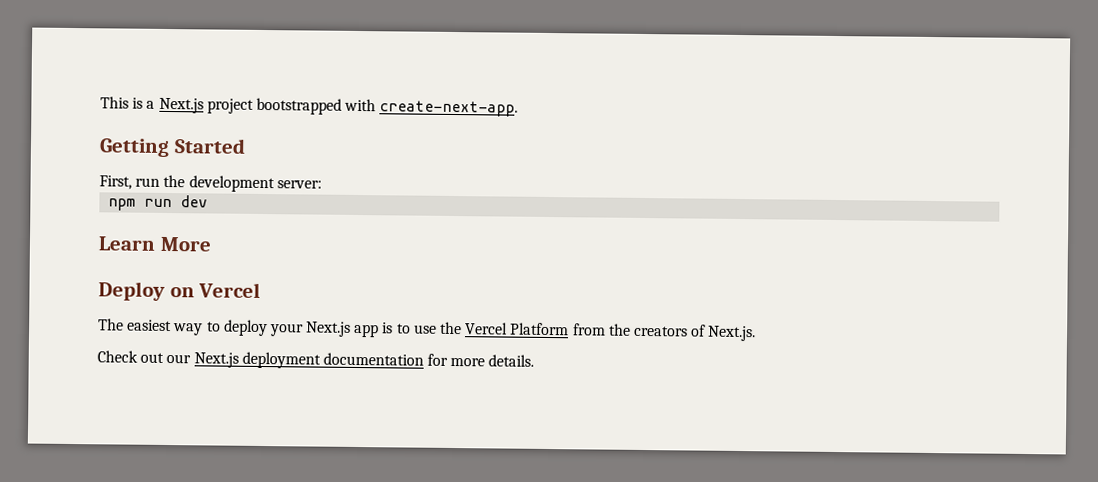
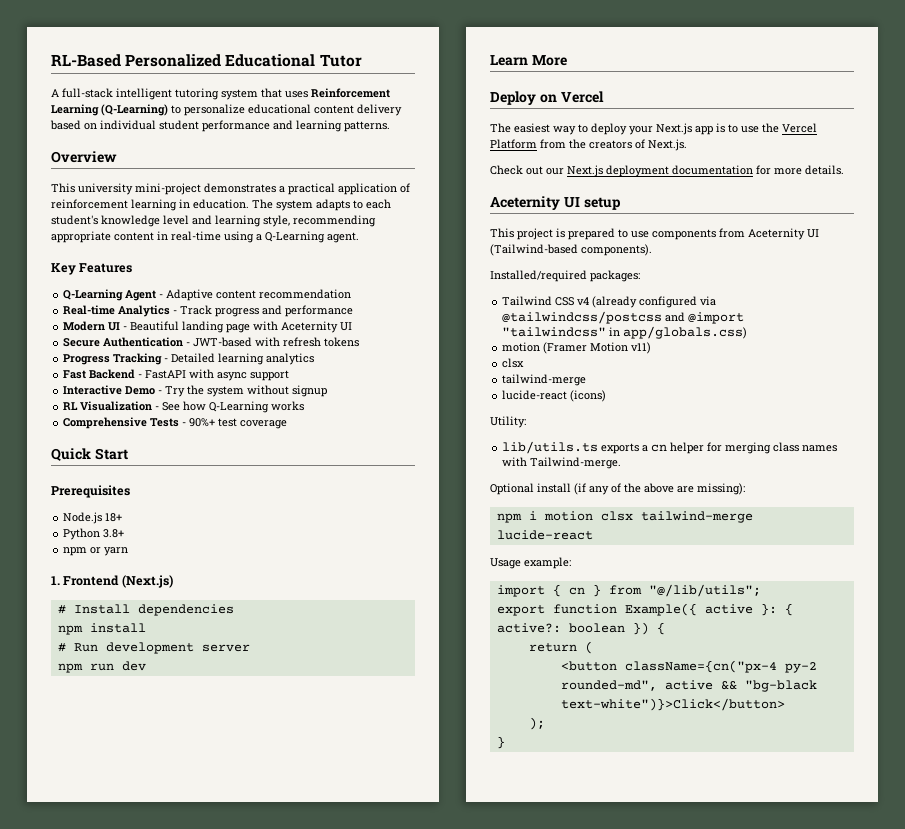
[100,96,519,117] [99,138,246,158] [99,174,322,193] This is a Next.js project bootstrapped with create-next-app. // Getting Started // First, run the development server: -> [51,54,362,67] [51,88,390,100] [51,104,402,116] [50,120,390,132] [51,151,117,163] [51,183,410,195] [51,199,391,211] [51,215,376,227] [51,231,359,243] [51,263,133,275] [63,289,352,301] [63,305,354,317] [63,321,353,333] [63,337,360,347] [63,353,315,365] [63,369,290,381] [63,385,328,397] [63,401,305,413] [63,417,288,429] [51,448,128,461] [51,485,130,498] [63,512,123,524] [63,528,125,540] [63,547,129,556] [51,575,173,588] [57,604,234,616] [57,623,146,635] [57,642,250,654] RL-Based Personalized Educational Tutor // A full-stack intelligent tutoring system that uses Reinforcement Learning (Q-Learning) to personalize educational content delivery based on individual student performance and learning patterns. // Overview // This university mini-project demonstrates a practical application of reinforcement learning in education. The system adapts to each student's knowledge level and learning style, recommending appropriate content in real-time using a Q-Learning agent. // Key Features // Q-Learning Agent - Adaptive content recommendation // Real-time Analytics - Track progress and performance // Modern UI - Beautiful landing page with Aceternity UI // Secure Authentication - JWT-based with refresh tokens // Progress Tracking - Detailed learning analytics // Fast Backend - FastAPI with async support // Interactive Demo - Try the system without signup // RL Visualization - See how Q-Learning works // Comprehensive Tests - 90%+ test coverage // Quick Start // Prerequisites // Node.js 18+ // Python 3.8+ // npm or yarn // 1. Frontend (Next.js) // # Install dependencies // npm install // # Run development server
(535, 360) none -> [490,196,621,210] [490,228,819,240] [490,244,652,256] [490,270,640,282] [502,296,717,308] [502,311,745,324] [502,326,748,339] [502,342,652,354] [502,358,525,368] [502,374,587,386] [502,390,607,402] [490,416,526,428] [502,441,838,454] [502,457,622,469] [490,483,745,495] [496,511,753,523] [496,530,593,540] [490,557,571,569] [496,584,761,597] [496,603,793,616] [496,622,665,635] [528,641,593,654] [560,660,817,673] [560,680,817,692] [560,698,785,711] [528,717,545,730] [496,736,505,749] // Aceternity UI setup // This project is prepared to use components from Aceternity UI (Tailwind-based components). // Installed/required packages: // Tailwind CSS v4 (already configured via @tailwindcss/postcss and @import "tailwindcss" in app/globals.css) // motion (Framer Motion v11) // clsx // tailwind-merge // lucide-react (icons) // Utility: // lib/utils.ts exports a cn helper for merging class names with Tailwind-merge. // Optional install (if any of the above are missing): // npm i motion clsx tailwind-merge lucide-react // Usage example: // import { cn } from "@/lib/utils"; // export function Example({ active }: { active?: boolean }) { // return ( // <button className={cn("px-4 py-2 rounded-md", active && "bg-black text-white")}>Click</button> // ); // }

